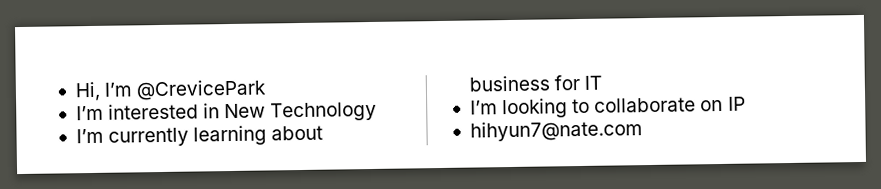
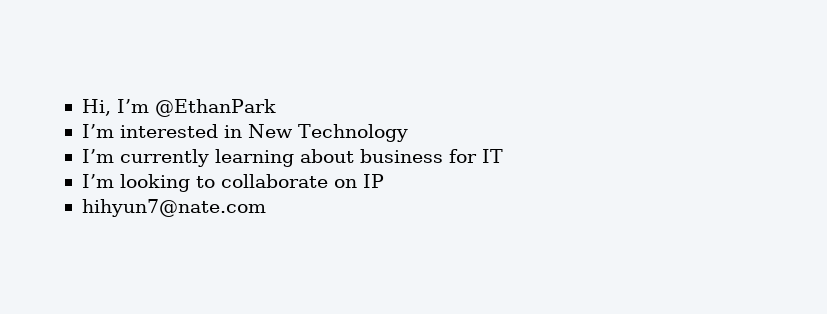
[136,79,268,101] @CrevicePark -> [154,99,276,117] @EthanPark

